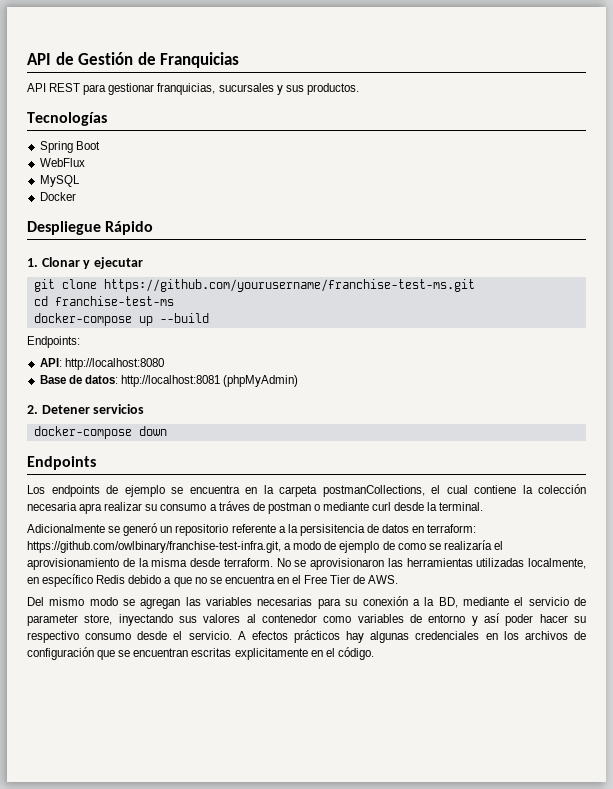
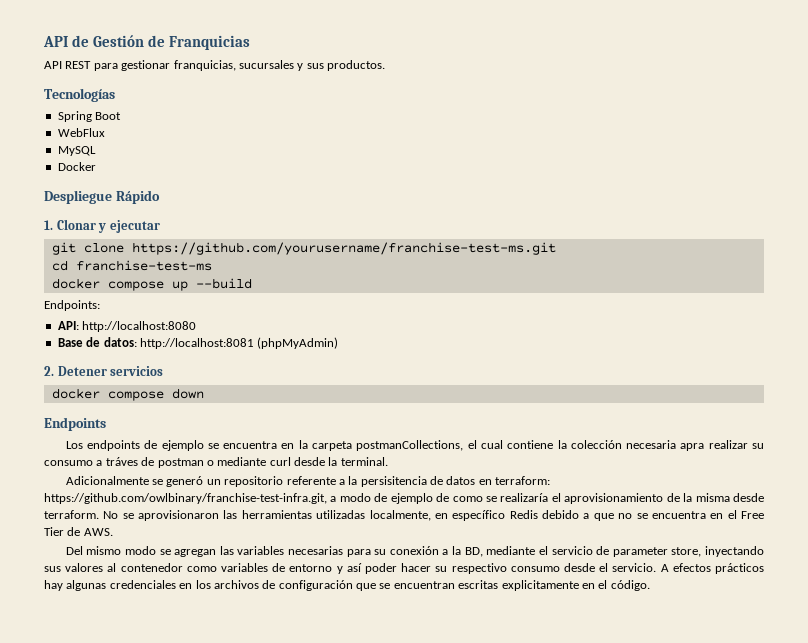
[33,313,132,326] docker-compose -> [51,278,164,291] docker compose
[33,426,132,439] docker-compose -> [51,388,164,401] docker compose

